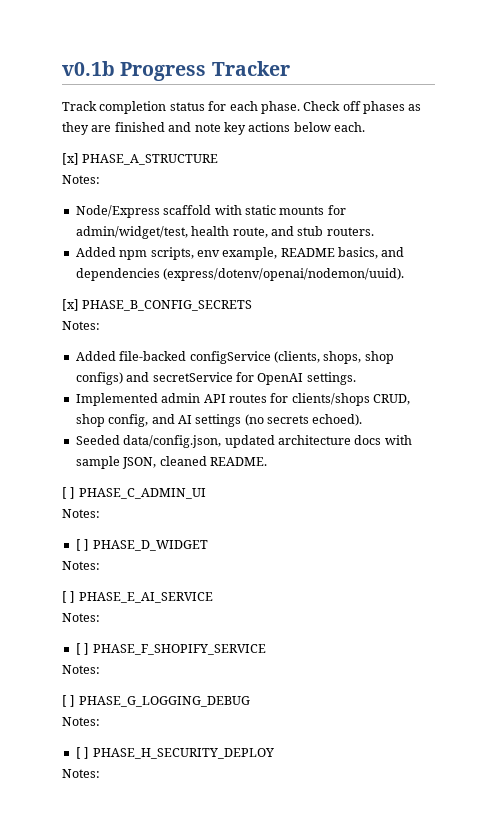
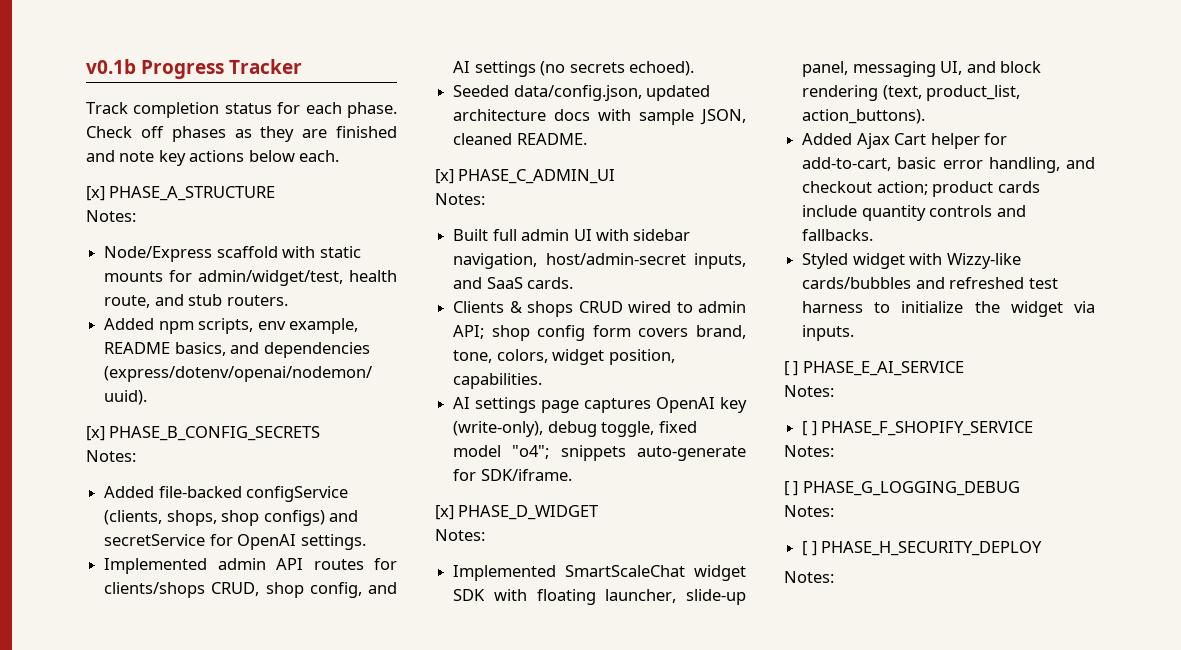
[62,487,76,499] [ ] -> [435,169,454,184] [x]
[75,539,208,551] [62,561,100,570] [ ] PHASE_D_WIDGET // Notes: -> [453,229,691,241] [453,253,746,269] [453,277,574,289] [453,301,746,317] [453,325,746,341] [453,349,675,365] [453,373,543,389] [453,397,747,413] [453,421,697,437] [453,445,746,461] [453,469,572,481] [435,505,599,520] [435,529,485,541] [453,565,746,581] [453,589,746,605] [802,61,1041,77] [802,85,1021,101] [802,109,926,124] [802,133,1007,149] [802,157,1095,173] [802,181,1040,197] [802,205,1026,221] [802,229,874,241] [802,253,1021,269] [802,277,1058,289] [802,301,1095,317] [802,325,855,341] Built full admin UI with sidebar navigation, host/admin-secret inputs, and SaaS cards. // Clients & shops CRUD wired to admin API; shop config form covers brand, tone, colors, widget position, capabilities. // AI settings page captures OpenAI key (write-only), debug toggle, fixed model "o4"; snippets auto-generate for SDK/iframe. // [x] PHASE_D_WIDGET // Notes: // Implemented SmartScaleChat widget SDK with floating launcher, slide-up panel, messaging UI, and block rendering (text, product_list, action_buttons). // Added Ajax Cart helper for add-to-cart, basic error handling, and checkout action; product cards include quantity controls and fallbacks. // Styled widget with Wizzy-like cards/bubbles and refreshed test harness to initialize the widget via inputs.

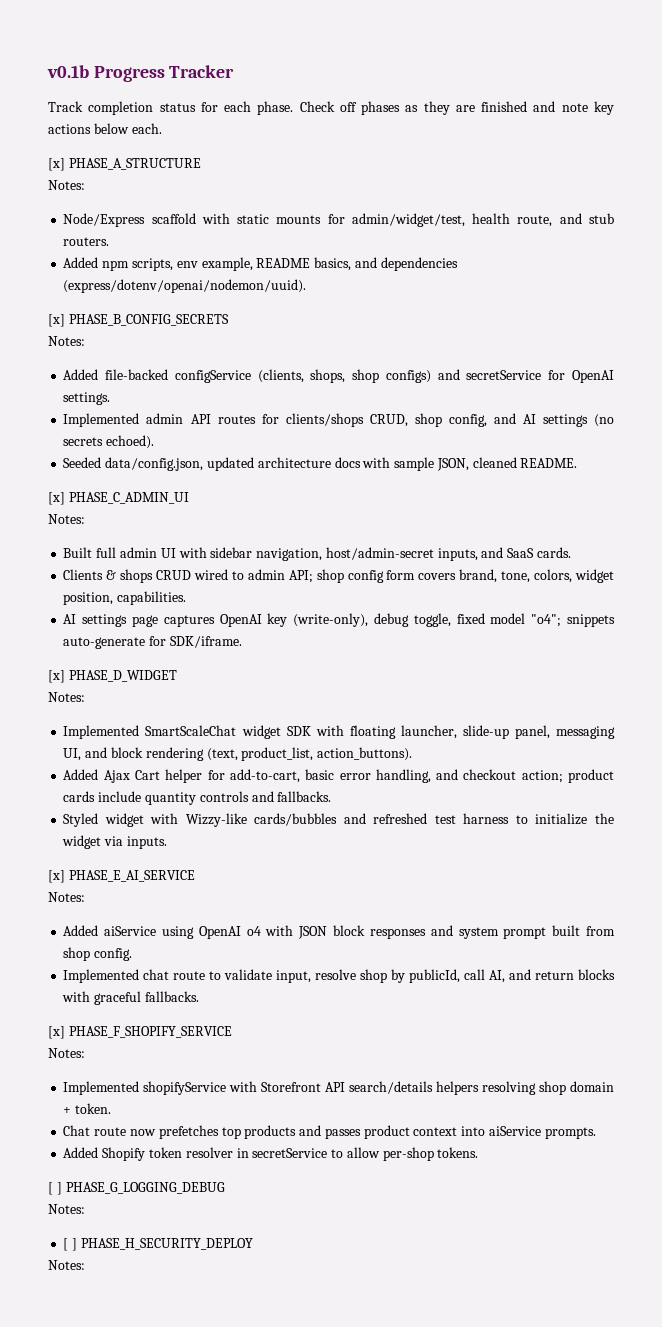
[784,361,799,376] [ ] -> [48,870,65,883] [x]
[802,421,1034,436] [784,445,834,457] [ ] PHASE_F_SHOPIFY_SERVICE // Notes: -> [63,925,616,939] [63,947,133,961] [63,969,615,983] [62,991,199,1005] [48,1026,232,1039] [48,1048,85,1058] [63,1081,614,1095] [63,1103,112,1114] [63,1125,596,1139] [63,1147,479,1161] Added aiService using OpenAI o4 with JSON block responses and system prompt built from shop config. // Implemented chat route to validate input, resolve shop by publicId, call AI, and return blocks with graceful fallbacks. // [x] PHASE_F_SHOPIFY_SERVICE // Notes: // Implemented shopifyService with Storefront API search/details helpers resolving shop domain + token. // Chat route now prefetches top products and passes product context into aiService prompts. // Added Shopify token resolver in secretService to allow per-shop tokens.

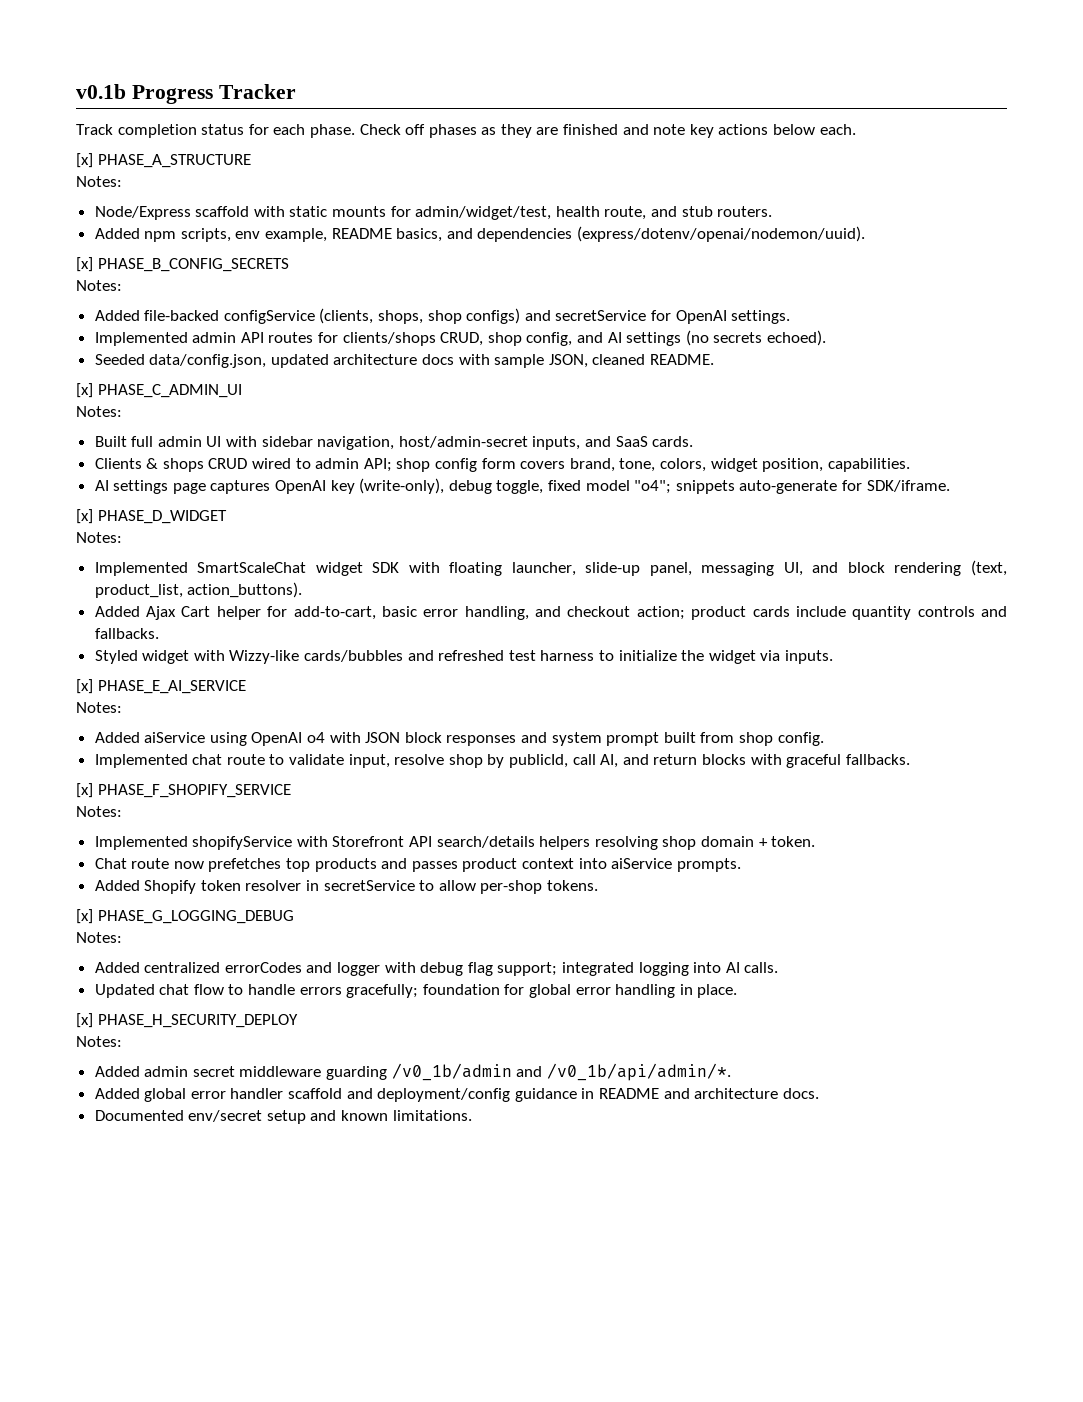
[48,1182,62,1195] [ ] -> [76,909,93,924] [x]
[63,1238,253,1251] [48,1260,85,1270] [ ] PHASE_H_SECURITY_DEPLOY // Notes: -> [94,962,779,976] [94,984,738,998] [76,1013,298,1028] [76,1036,122,1047] [94,1063,731,1081] [94,1088,819,1102] [94,1110,472,1124] Added centralized errorCodes and logger with debug flag support; integrated logging into AI calls. // Updated chat flow to handle errors gracefully; foundation for global error handling in place. // [x] PHASE_H_SECURITY_DEPLOY // Notes: // Added admin secret middleware guarding /v0_1b/admin and /v0_1b/api/admin/*. // Added global error handler scaffold and deployment/config guidance in README and architecture docs. // Documented env/secret setup and known limitations.

